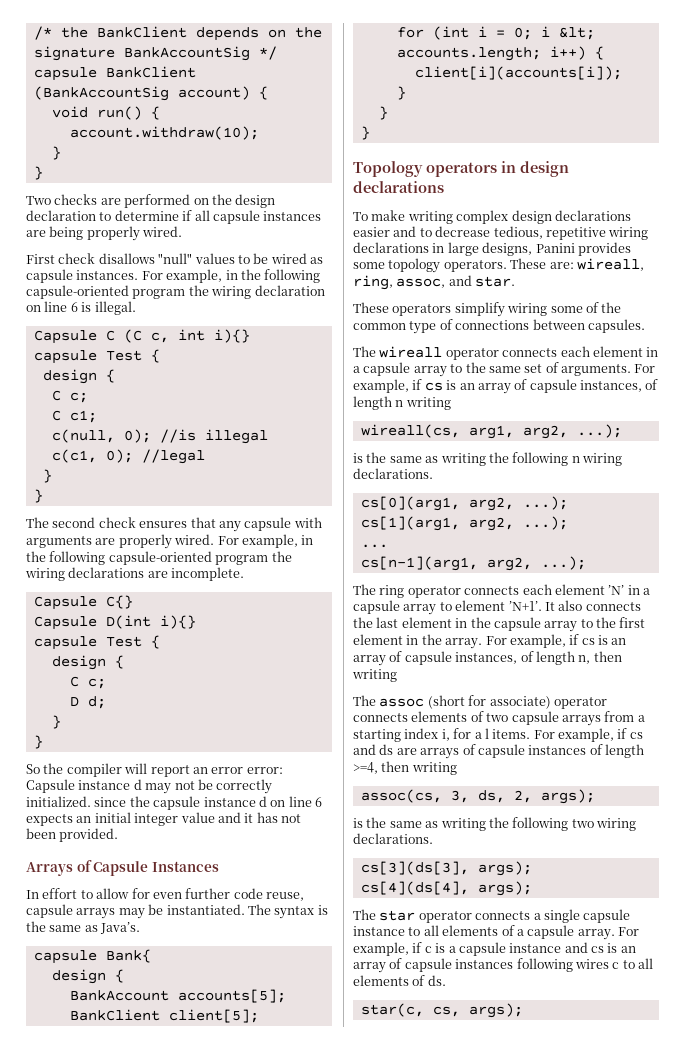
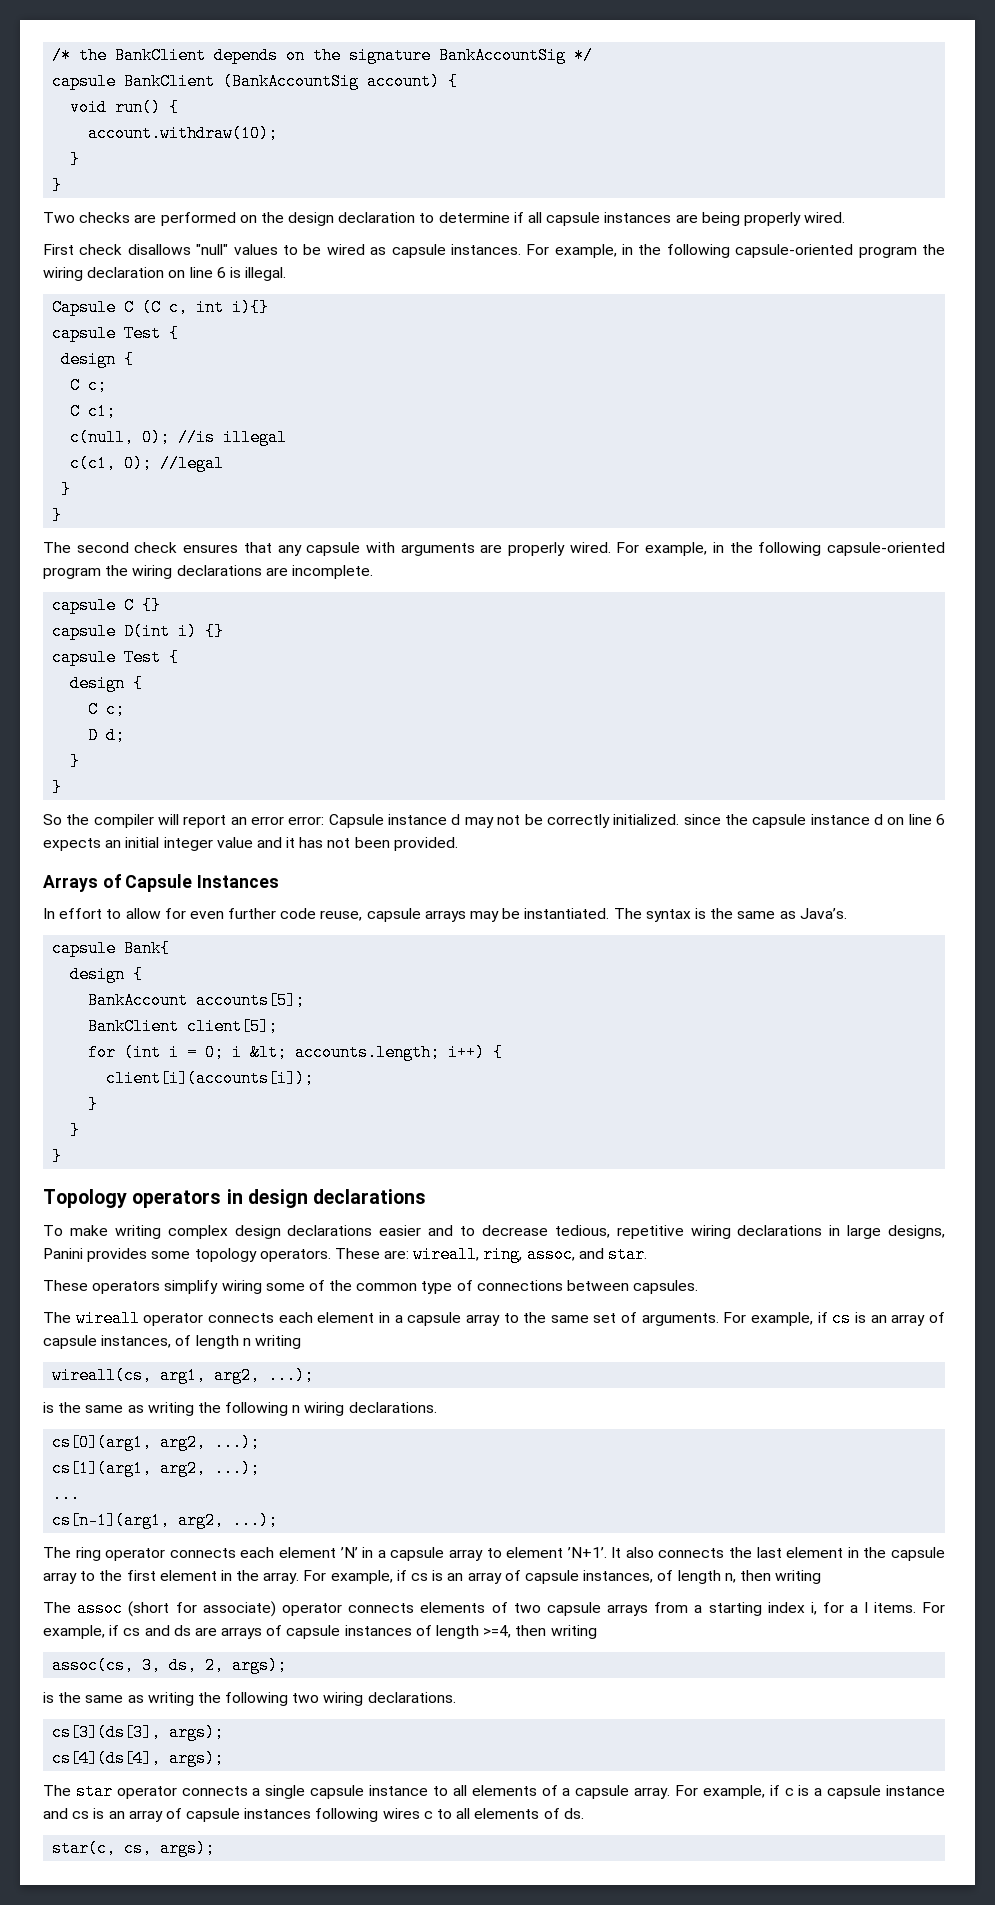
[33,595,133,610] [33,615,196,630] Capsule C{} // Capsule D(int i){} -> [52,597,162,614] [52,623,225,640] capsule C {} // capsule D(int i) {}

